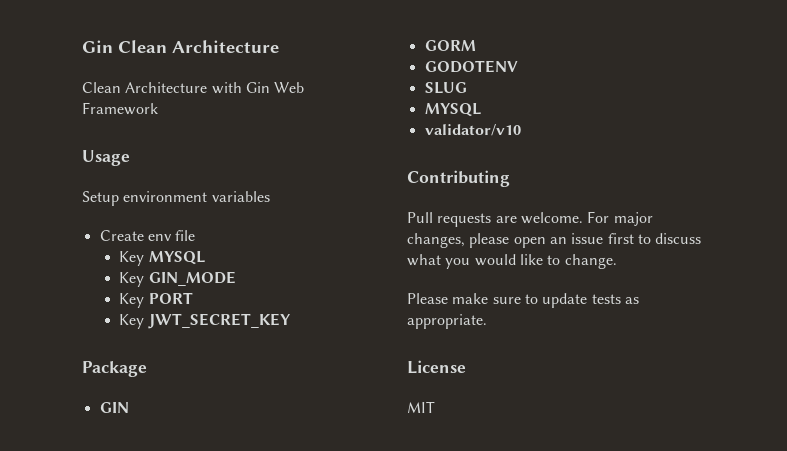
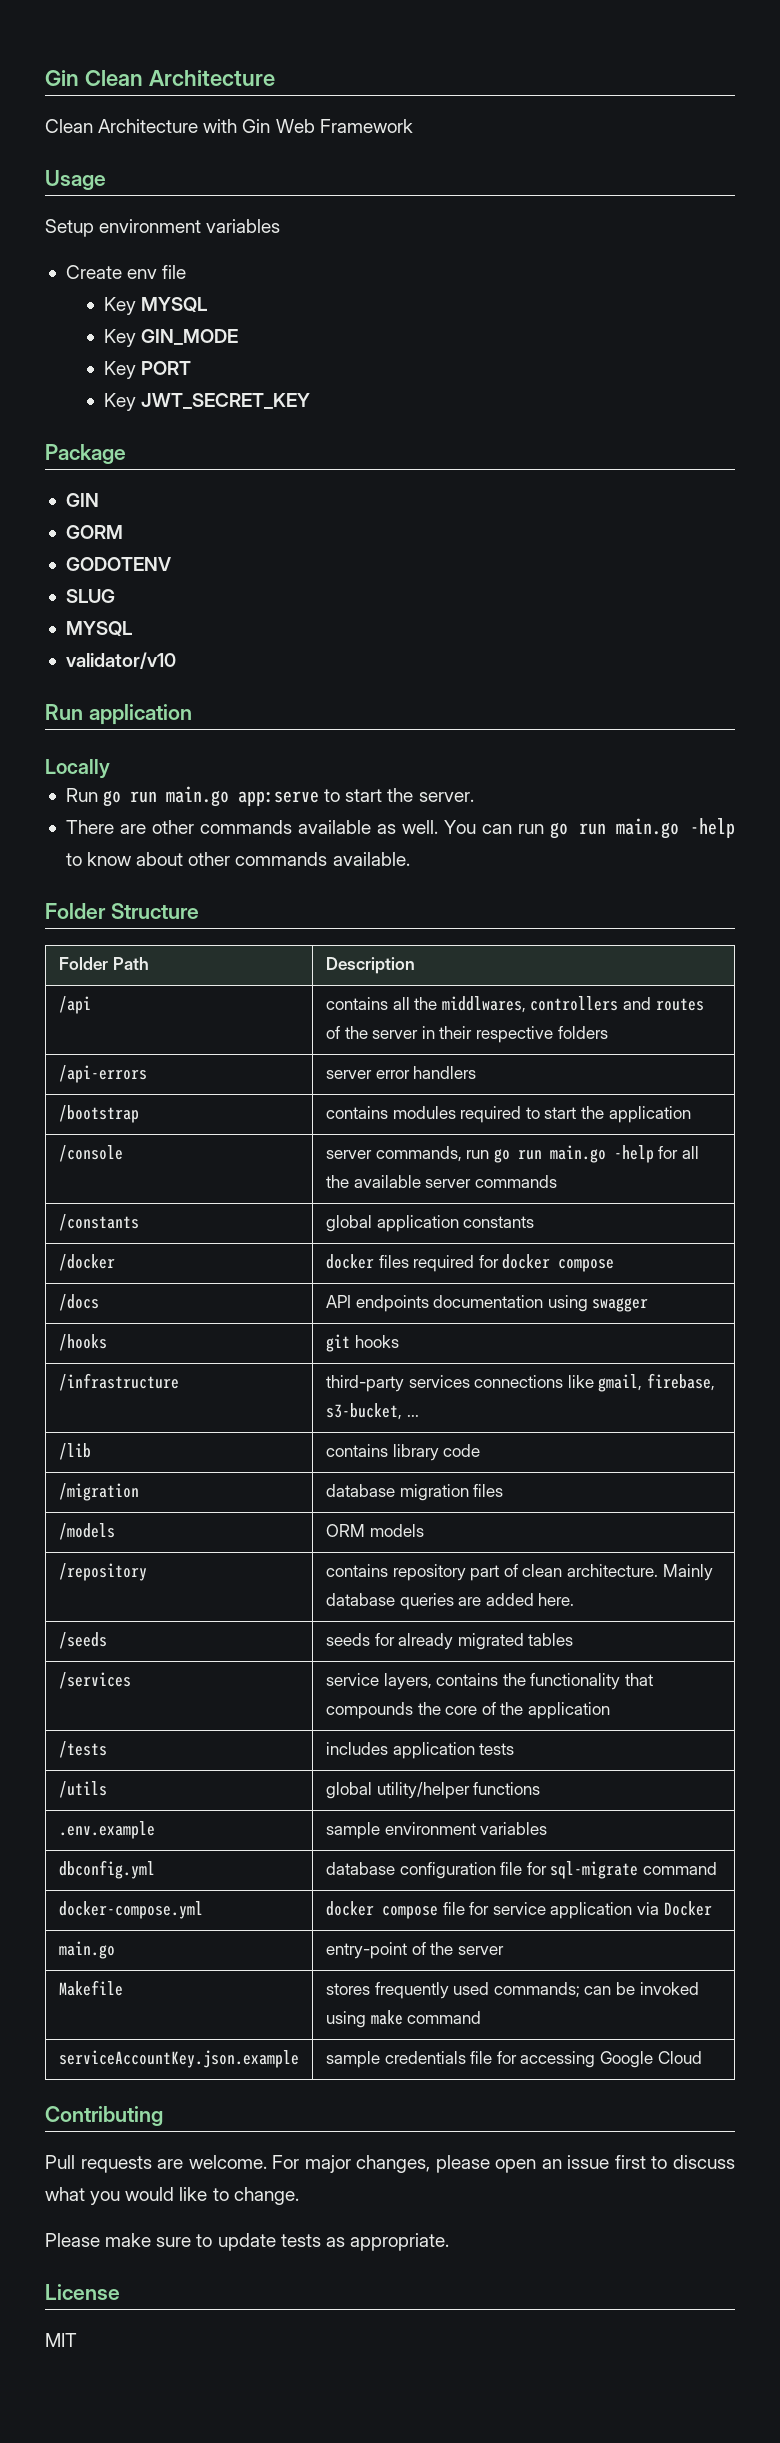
(521, 130) none -> [45,704,192,725] [45,759,110,779] [65,786,474,807] [65,818,736,839] [65,852,410,866] [45,903,199,919] [58,957,149,970] [325,957,415,974] [58,996,91,1014] [325,996,704,1013] [325,1026,608,1043] [58,1065,147,1083] [325,1066,477,1079] [58,1105,139,1123] [325,1106,691,1123] [58,1145,123,1162] [325,1145,699,1163] [325,1175,557,1188] [58,1214,139,1231] [325,1215,535,1232] [58,1254,115,1271] [325,1254,615,1272] [58,1294,99,1311] [325,1295,649,1312] [58,1334,107,1351] [325,1334,399,1352] [58,1373,179,1391] [325,1373,715,1392] [325,1403,419,1420] [58,1443,91,1460] [325,1444,481,1461] [58,1483,139,1501] [325,1484,504,1501] [58,1523,115,1540] [325,1524,424,1537] [58,1563,147,1581] [325,1564,713,1581] [325,1593,575,1610] [58,1632,107,1649] [325,1633,574,1650] [58,1672,131,1689] [325,1673,653,1690] [325,1702,610,1719] [58,1741,107,1758] [325,1742,515,1759] [58,1781,107,1798] [325,1782,541,1799] [58,1821,155,1839] [325,1822,548,1839] [58,1860,155,1879] [325,1861,717,1879] [58,1901,203,1919] [325,1901,712,1919] [58,1941,115,1959] [325,1942,504,1959] [58,1980,123,1996] [325,1982,699,1999] [325,2010,482,2028] [58,2050,299,2068] [325,2051,702,2068] // Run application // Locally // Run go run main.go app:serve to start the server. // There are other commands available as well. You can run go run main.go -help to know about other commands available. // Folder Structure // Folder Path | Description // /api | contains all the middlwares, controllers and routes of the server in their respective folders // /api-errors | server error handlers // /bootstrap | contains modules required to start the application // /console | server commands, run go run main.go -help for all the available server commands // /constants | global application constants // /docker | docker files required for docker compose // /docs | API endpoints documentation using swagger // /hooks | git hooks // /infrastructure | third-party services connections like gmail, firebase, s3-bucket, ... // /lib | contains library code // /migration | database migration files // /models | ORM models // /repository | contains repository part of clean architecture. Mainly database queries are added here. // /seeds | seeds for already migrated tables // /services | service layers, contains the functionality that compounds the core of the application // /tests | includes application tests // /utils | global utility/helper functions // .env.example | sample environment variables // dbconfig.yml | database configuration file for sql-migrate command // docker-compose.yml | docker compose file for service application via Docker // main.go | entry-point of the server // Makefile | stores frequently used commands; can be invoked using make command // serviceAccountKey.json.example | sample credentials file for accessing Google Cloud

